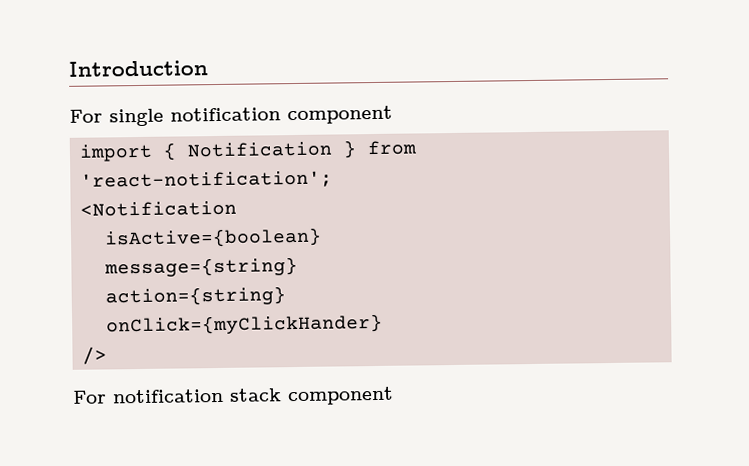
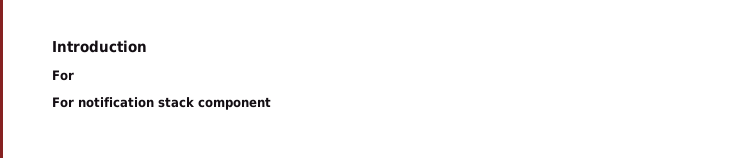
[109,105,393,127] [78,140,417,162] [79,170,333,190] [79,200,237,217] [103,227,322,249] [103,256,298,278] [104,286,286,307] [105,313,383,336] [81,346,107,365] single notification component // import { Notification } from 'react-notification'; // <Notification // isActive={boolean} // message={string} // action={string} // onClick={myClickHander} // /> -> (74, 75) none

